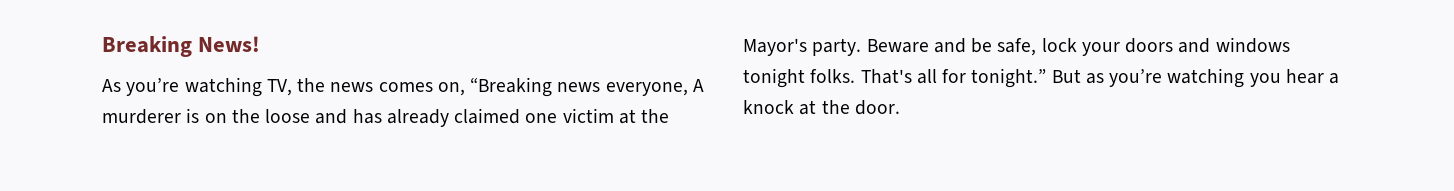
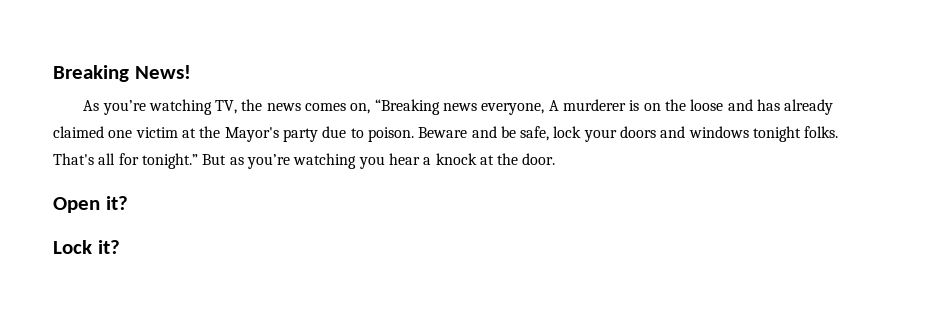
[812,38,862,56] party. -> [282,126,414,142] party due to poison.
(900, 107) none -> [53,196,128,213] [53,240,120,254] // Open it? // Lock it?

